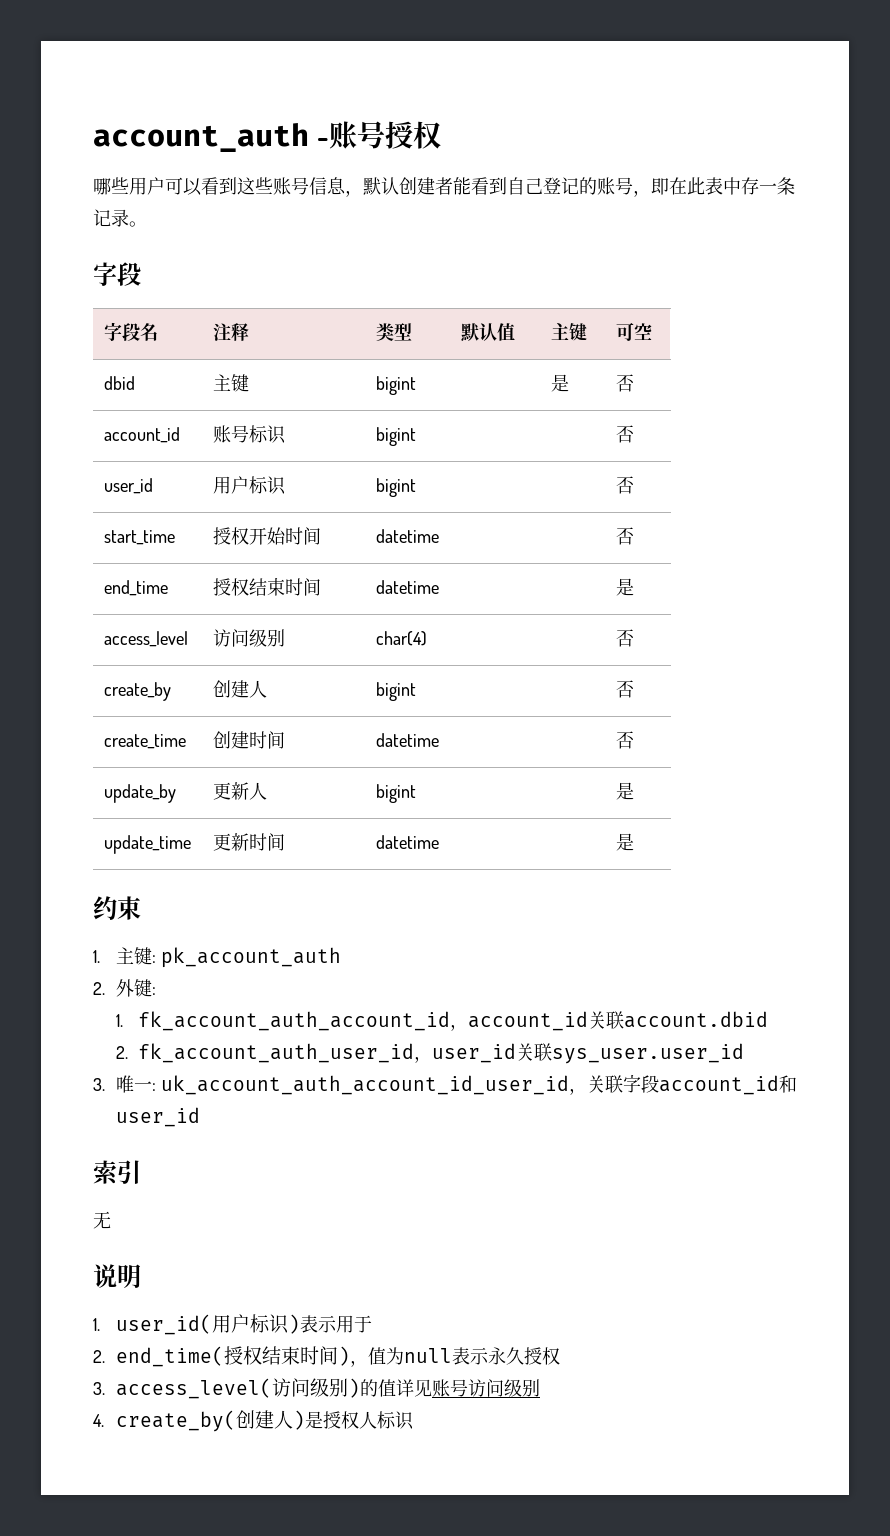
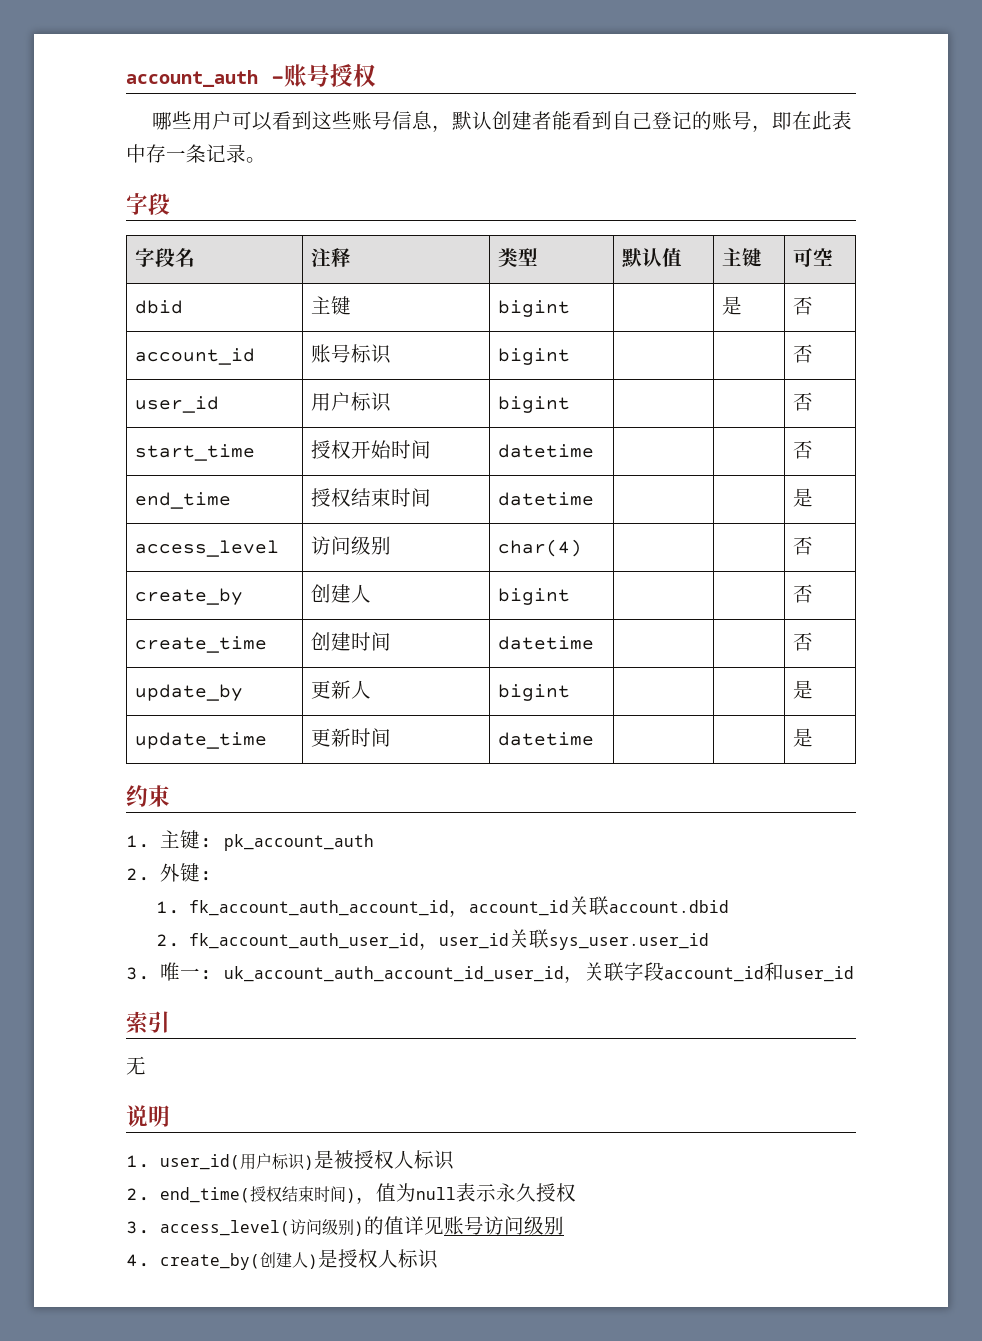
[299,1315,372,1333] 表示用于 -> [313,1150,454,1170] 是被授权人标识

